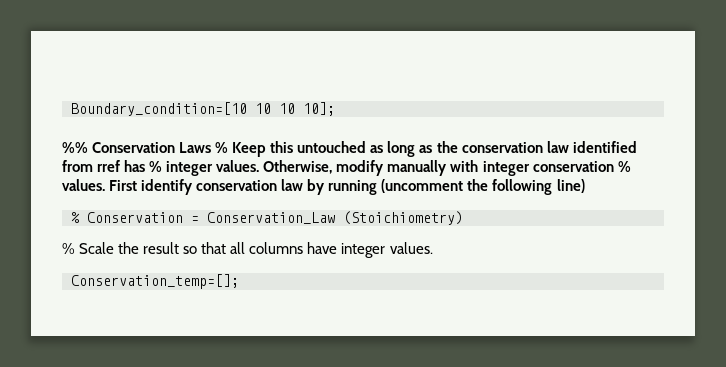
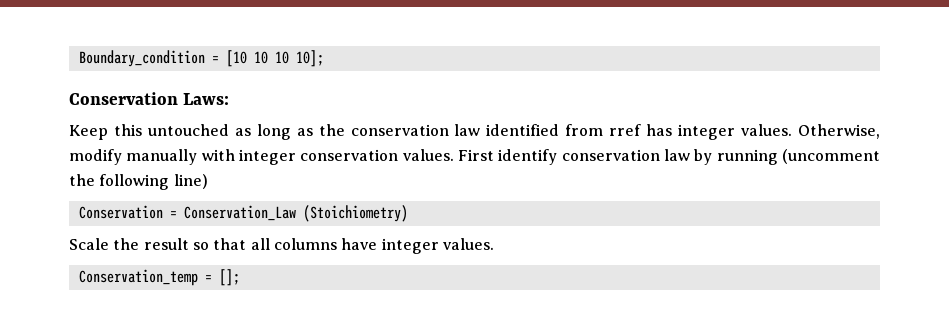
[71,102,247,116] Boundary_condition=[10 -> [78,50,247,67] Boundary_condition = [10
[62,142,229,153] %% Conservation Laws % -> [69,92,230,105] Conservation Laws: //
[149,161,163,172] % -> (673, 130) none
[617,161,631,172] % -> (399, 155) none
[71,212,80,223] % -> (208, 181) none
[62,243,75,254] % -> (408, 213) none
[71,274,239,289] Conservation_temp=[]; -> [78,269,240,286] Conservation_temp = [];

